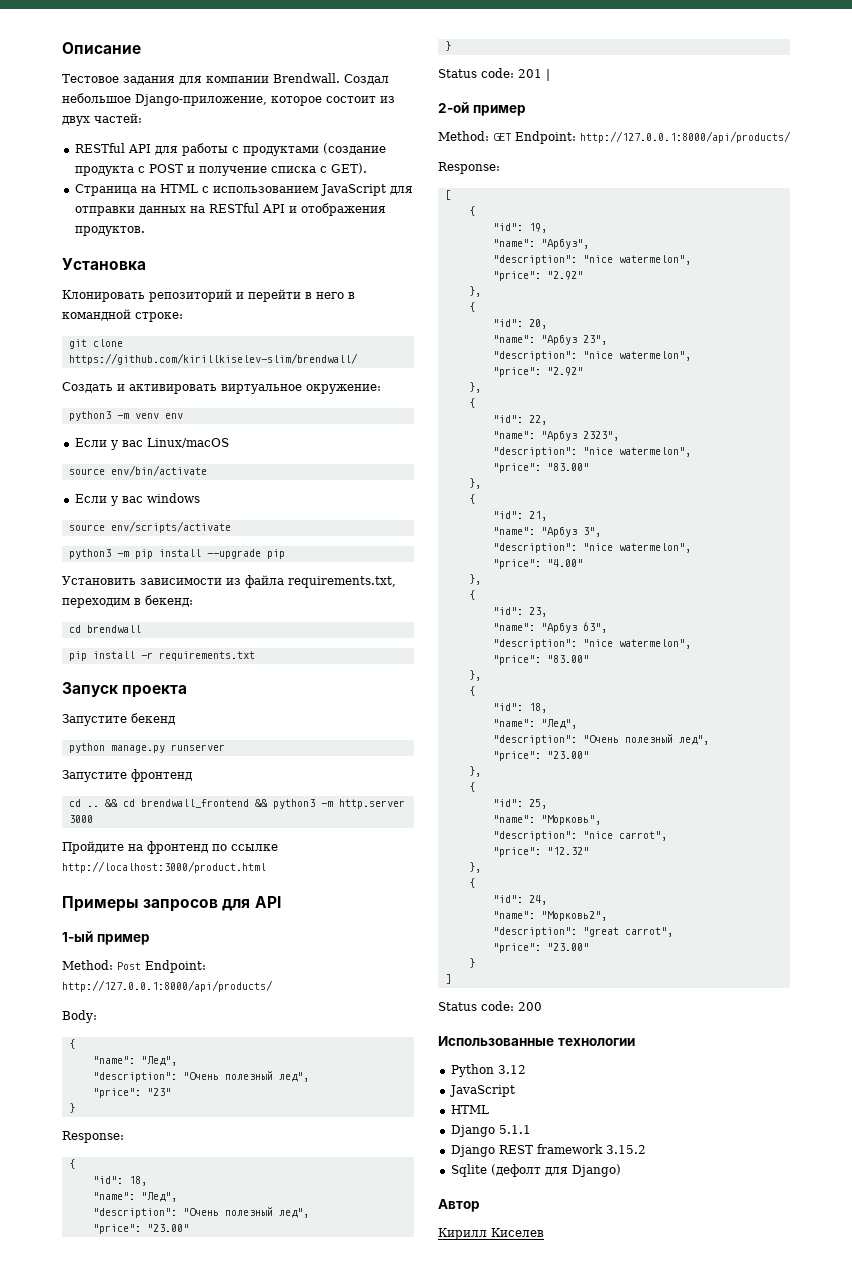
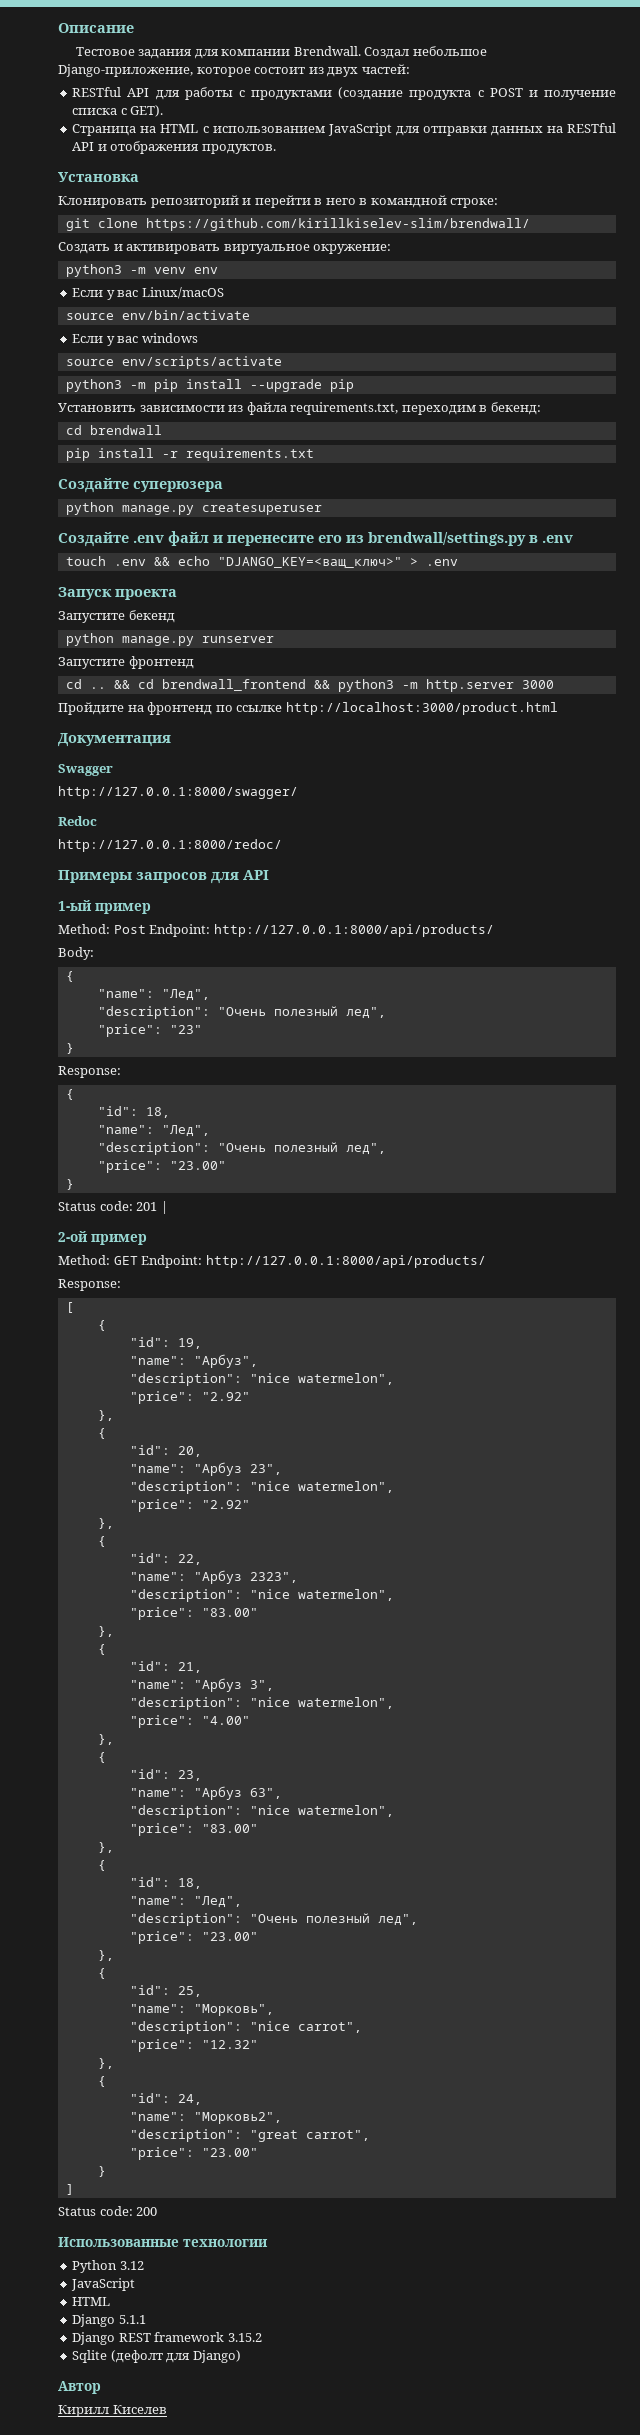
(255, 656) none -> [58,478,223,493] [65,502,322,515] [58,531,573,547] [65,556,458,569] // Создайте суперюзера // python manage.py createsuperuser // Создайте .env файл и перенесите его из brendwall/settings.py в .env // touch .env && echo "DJANGO_KEY=<ващ_ключ>" > .env
(266, 867) none -> [58,733,171,747] [58,764,113,776] [58,786,298,799] [58,816,97,826] [58,839,282,852] // Документация // Swagger // http://127.0.0.1:8000/swagger/ // Redoc // http://127.0.0.1:8000/redoc/

